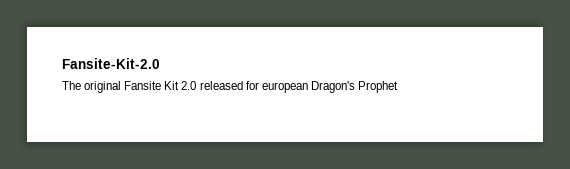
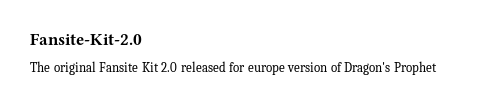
[261,82,308,93] european -> [247,62,342,75] europe version of

